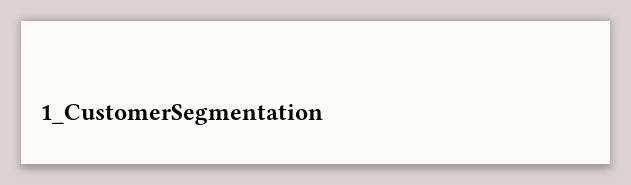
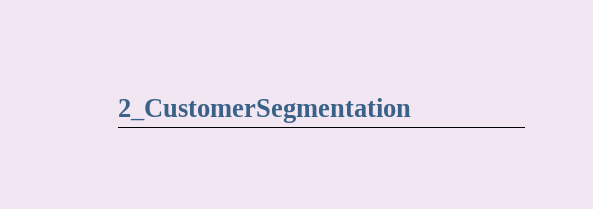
[40,104,323,125] 1_CustomerSegmentation -> [118,98,411,123] 2_CustomerSegmentation

